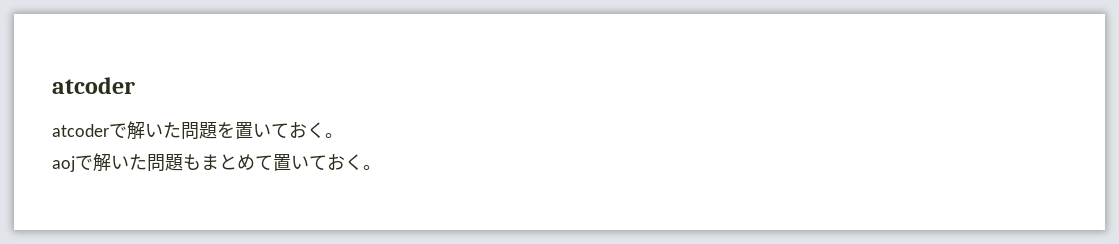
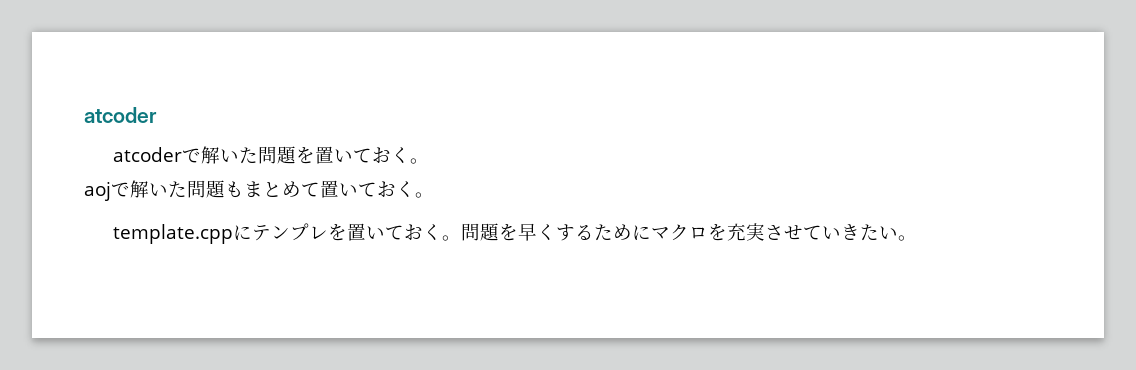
(381, 167) none -> [112,223,917,244] // template.cppにテンプレを置いておく。問題を早くするためにマクロを充実させていきたい。

